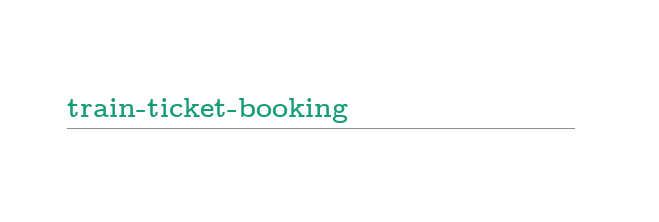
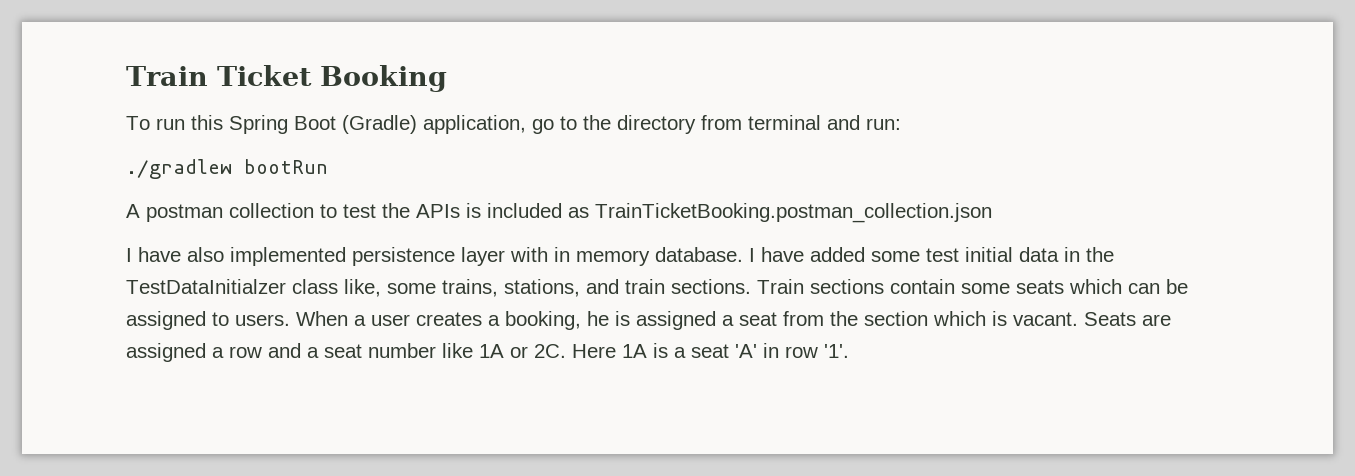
[67,98,348,123] train-ticket-booking -> [126,65,447,92] [126,115,901,134] [126,159,328,179] [126,203,992,223] [126,247,1114,266] [126,279,1188,297] [126,311,1171,330] [126,343,849,362] Train Ticket Booking // To run this Spring Boot (Gradle) application, go to the directory from terminal and run: // ./gradlew bootRun // A postman collection to test the APIs is included as TrainTicketBooking.postman_collection.json // I have also implemented persistence layer with in memory database. I have added some test initial data in the TestDataInitialzer class like, some trains, stations, and train sections. Train sections contain some seats which can be assigned to users. When a user creates a booking, he is assigned a seat from the section which is vacant. Seats are assigned a row and a seat number like 1A or 2C. Here 1A is a seat 'A' in row '1'.

